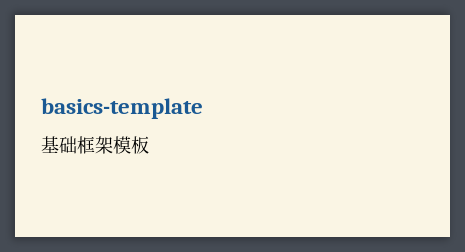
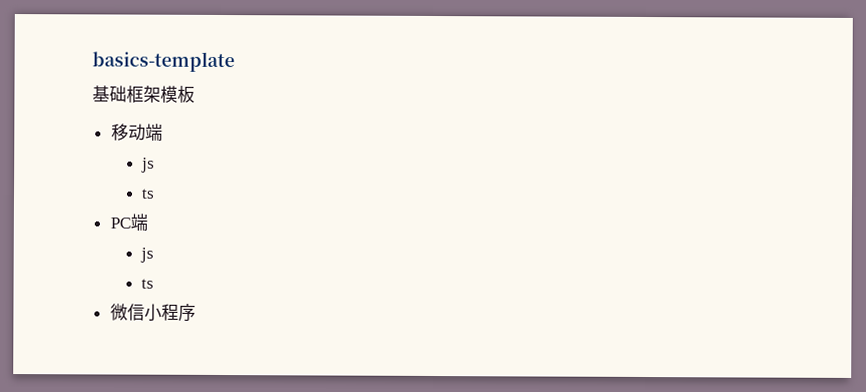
(149, 145) none -> [110,123,163,141] [141,157,156,173] [141,188,156,199] [109,213,148,231] [140,247,155,263] [141,278,155,289] [109,303,196,322] // 移动端 // js // ts // PC端 // js // ts // 微信小程序

